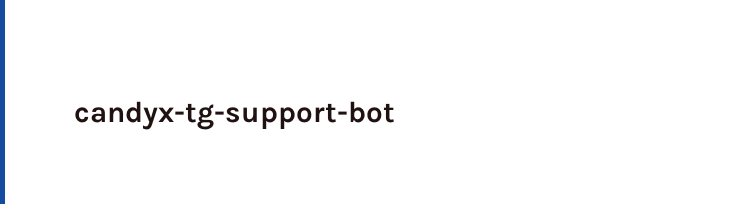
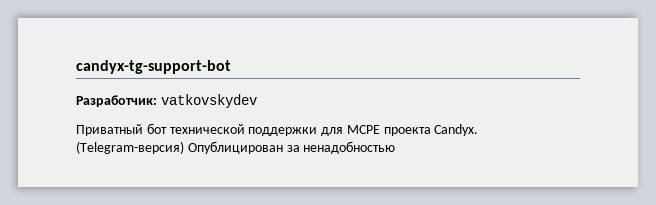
(395, 115) none -> [76,94,257,108] [76,123,479,136] [76,141,396,154] // Разработчик: vatkovskydev // Приватный бот технической поддержки для MCPE проекта Candyx. (Telegram-версия) Опублицирован за ненадобностью

